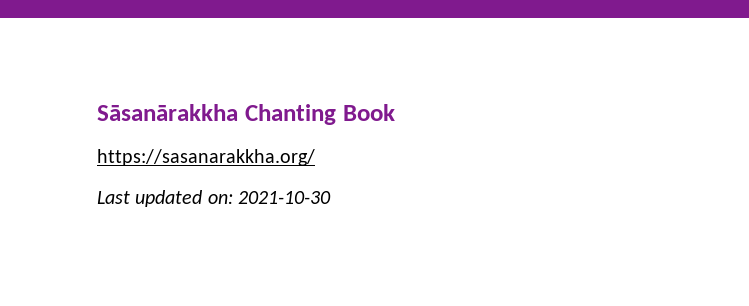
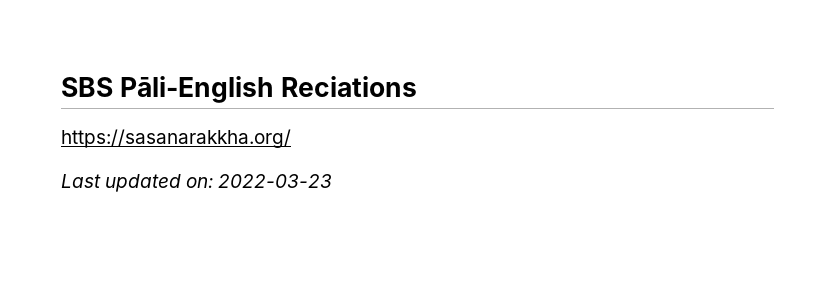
[97,104,395,125] Sāsanārakkha Chanting Book -> [61,76,418,103] SBS Pāli-English Reciations
[238,191,332,204] 2021-10-30 -> [218,174,333,188] 2022-03-23

